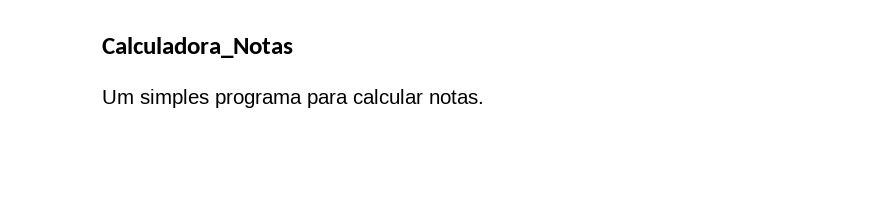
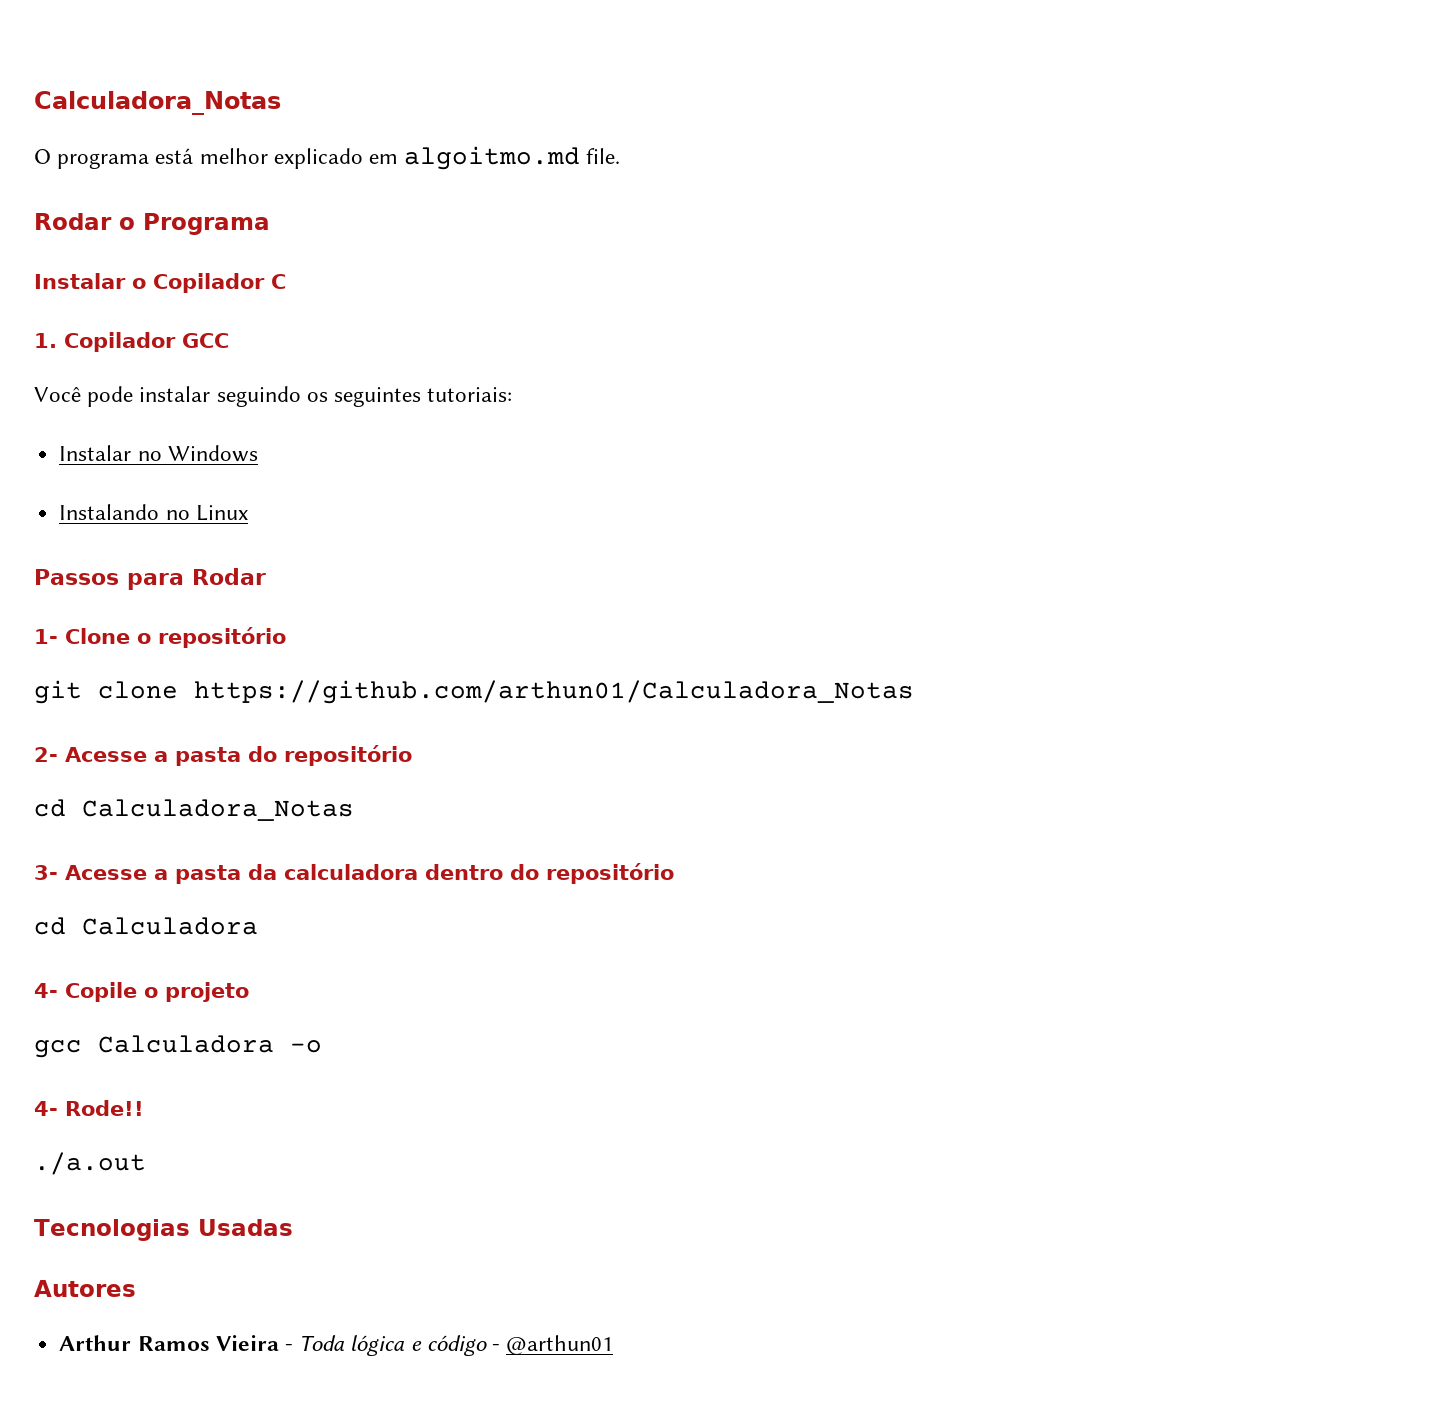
[102,37,293,58] [102,89,484,108] Calculadora_Notas // Um simples programa para calcular notas. -> [34,91,281,115] [34,146,621,170] [34,213,270,235] [34,273,286,293] [34,332,229,352] [34,386,513,407] [59,445,258,462] [59,504,248,521] [34,568,266,590] [34,627,286,648] [34,680,914,704] [34,745,412,766] [34,799,354,821] [34,863,674,884] [34,917,258,935] [34,982,249,1002] [34,1035,322,1058] [34,1100,144,1116] [34,1152,146,1175] [34,1219,293,1241] [34,1280,136,1297] [59,1335,614,1356] Calculadora_Notas // O programa está melhor explicado em algoitmo.md file. // Rodar o Programa // Instalar o Copilador C // 1. Copilador GCC // Você pode instalar seguindo os seguintes tutoriais: // Instalar no Windows // Instalando no Linux // Passos para Rodar // 1- Clone o repositório // git clone https://github.com/arthun01/Calculadora_Notas // 2- Acesse a pasta do repositório // cd Calculadora_Notas // 3- Acesse a pasta da calculadora dentro do repositório // cd Calculadora // 4- Copile o projeto // gcc Calculadora -o // 4- Rode!! // ./a.out // Tecnologias Usadas // Autores // Arthur Ramos Vieira - Toda lógica e código - @arthun01

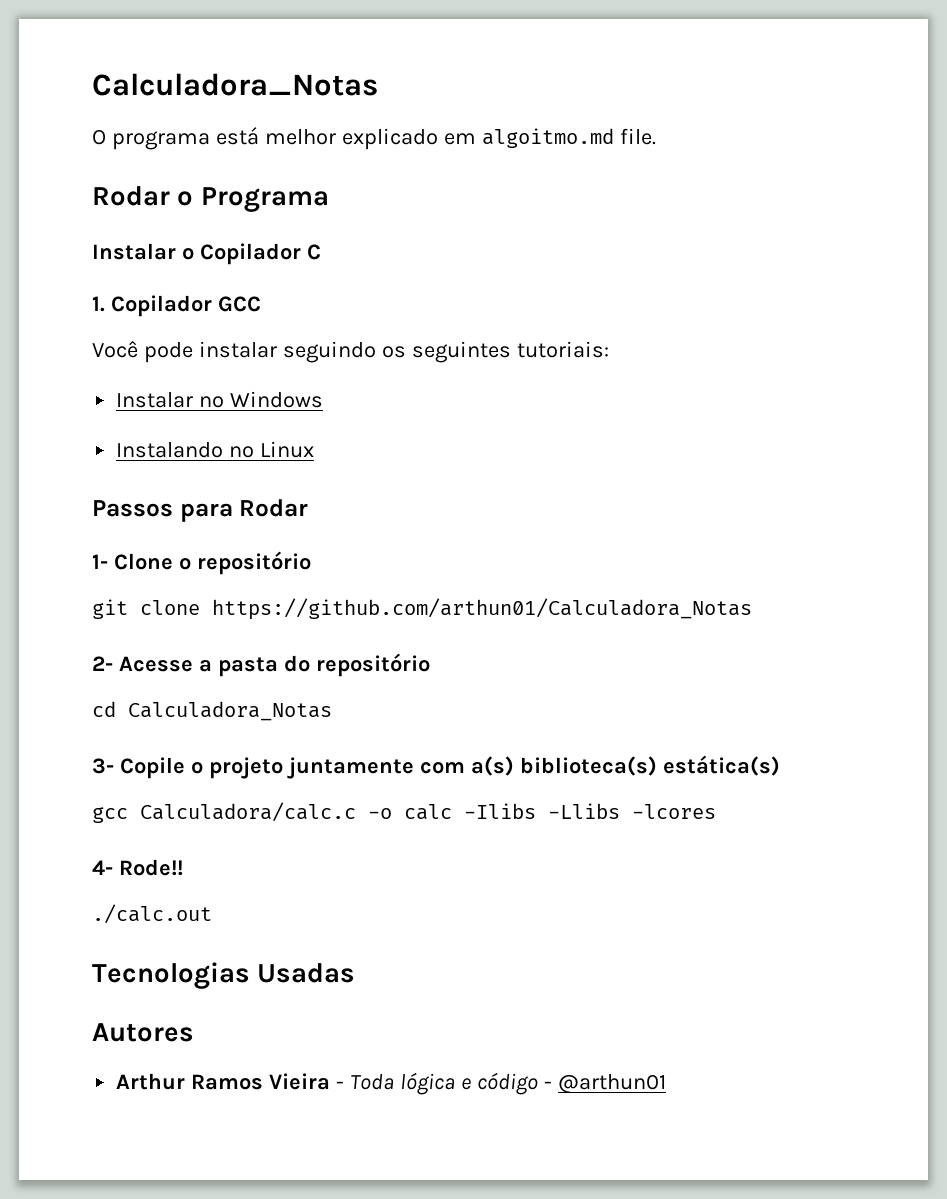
[65,863,674,884] [34,917,258,935] [34,982,249,1002] Acesse a pasta da calculadora dentro do repositório // cd Calculadora // 4- Copile o projeto -> [120,755,780,779] Copile o projeto juntamente com a(s) biblioteca(s) estática(s)
[98,1035,274,1053] Calculadora -> [140,802,356,822] Calculadora/calc.c
(322, 1046) none -> [404,803,716,820] calc -Ilibs -Llibs -lcores
[34,1152,146,1175] ./a.out -> [92,904,212,924] ./calc.out

